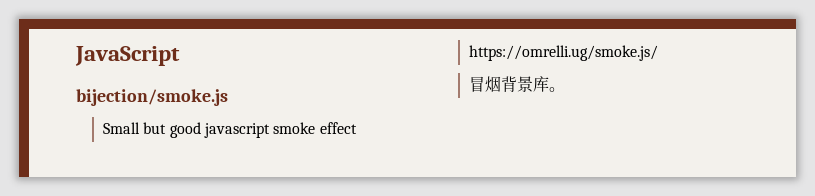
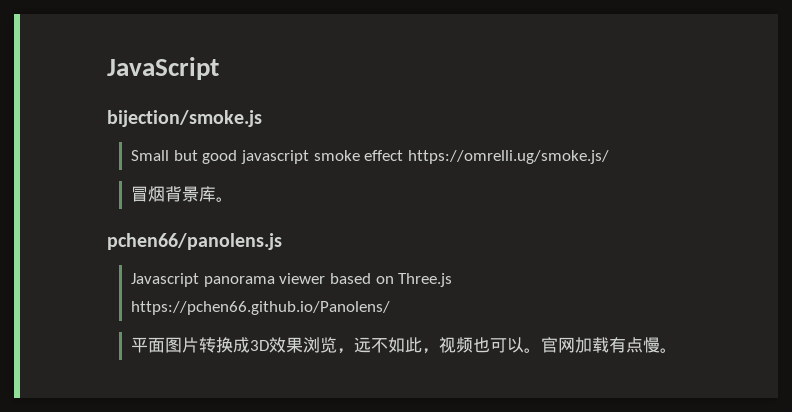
(566, 89) none -> [107,233,282,250] [131,273,453,287] [131,301,391,315] [131,337,678,354] // pchen66/panolens.js // Javascript panorama viewer based on Three.js https://pchen66.github.io/Panolens/ // 平面图片转换成3D效果浏览，远不如此，视频也可以。官网加载有点慢。

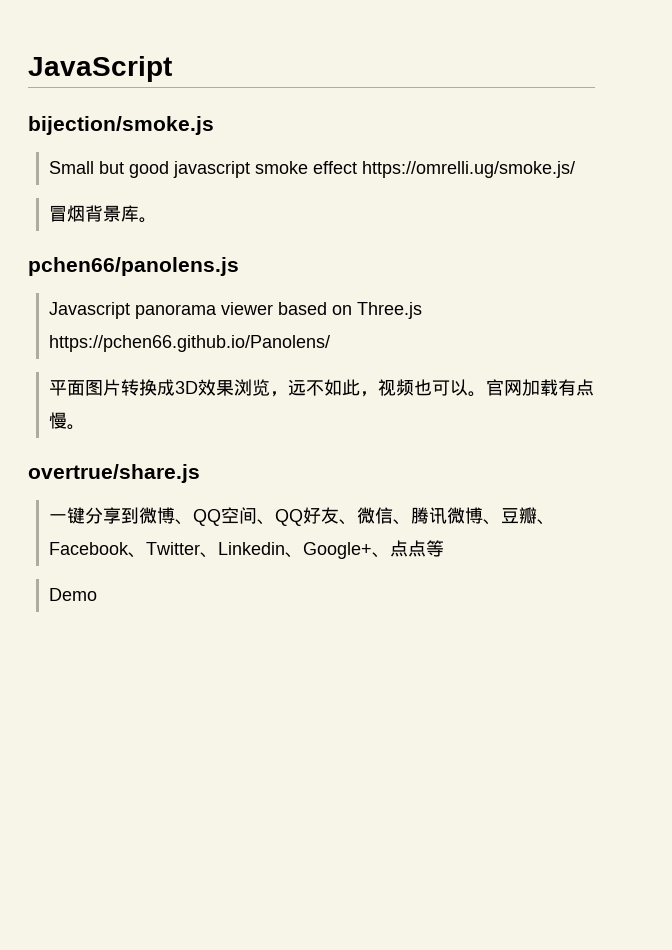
(678, 350) none -> [28,464,200,483] [49,507,556,526] [49,540,445,559] [49,588,98,601] // overtrue/share.js // 一键分享到微博、QQ空间、QQ好友、微信、腾讯微博、豆瓣、Facebook、Twitter、Linkedin、Google+、点点等 // Demo

